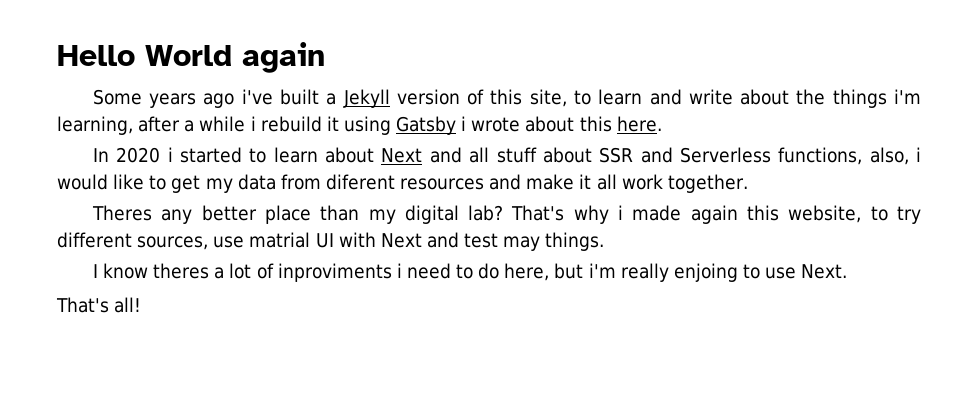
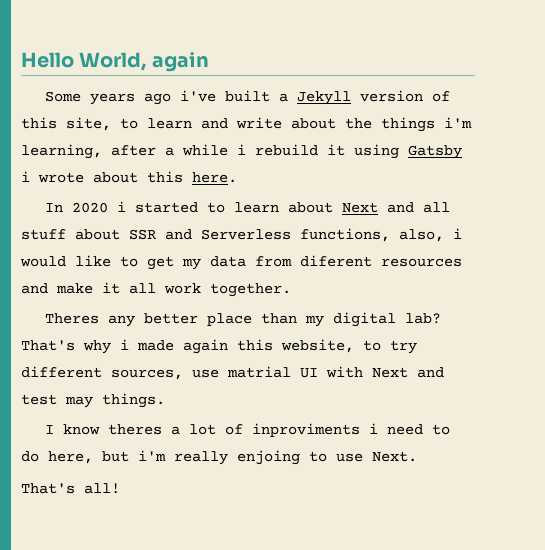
[145,45,232,66] World -> [79,52,147,71] World,

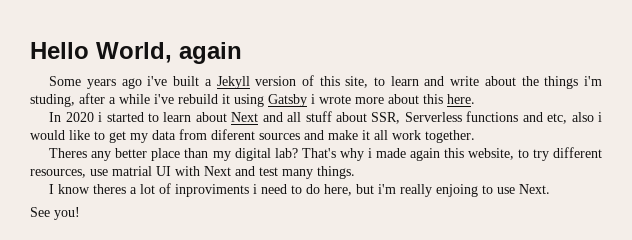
[21,144,102,159] learning, -> [30,94,75,107] studing,
[237,144,246,155] i -> [154,94,174,104] i've
(84, 177) none -> [355,97,384,104] more
[129,228,444,242] SSR and Serverless functions, also, -> [371,111,594,124] SSR, Serverless functions and etc, also
[381,258,462,267] resources -> [259,133,300,140] sources
[111,369,183,380] sources, -> [30,169,86,178] resources,
[65,396,93,408] may -> [282,169,313,179] many
[21,483,120,494] That's all! -> [30,207,80,220] See you!

